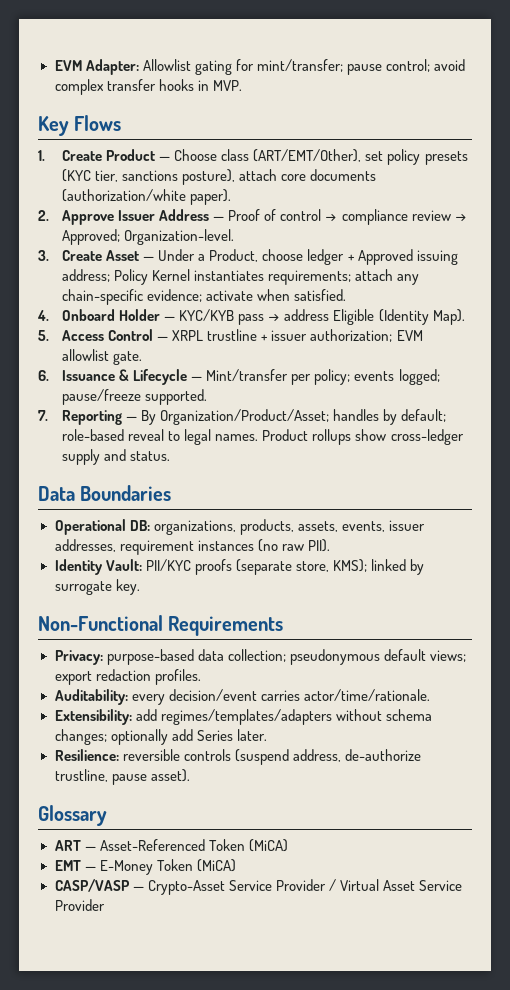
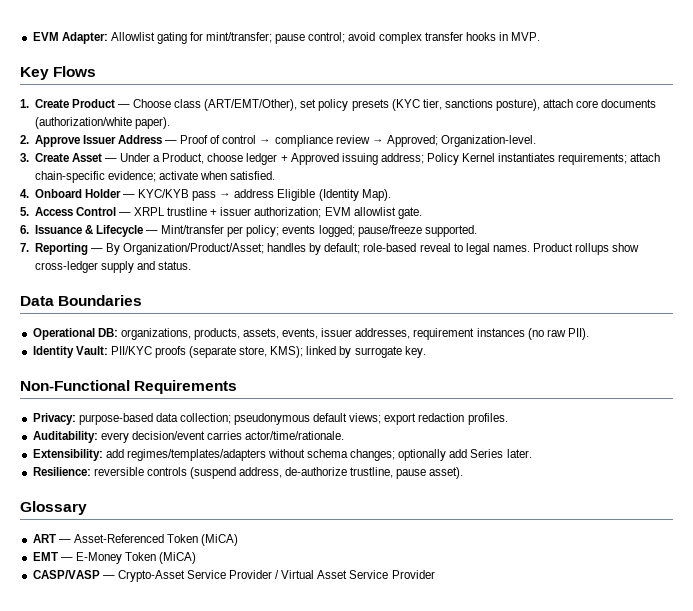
[397,274,420,285] any -> (661, 157) none

